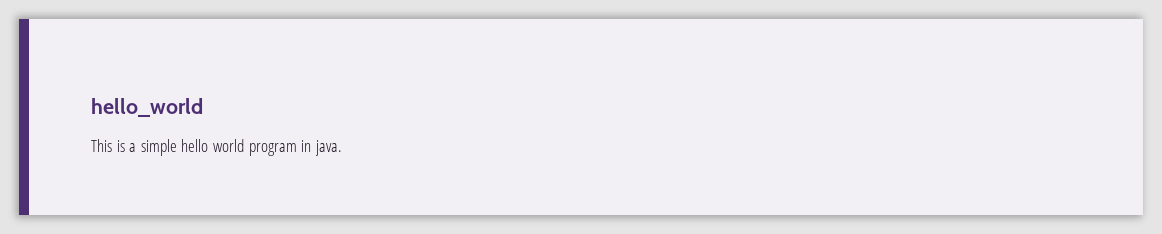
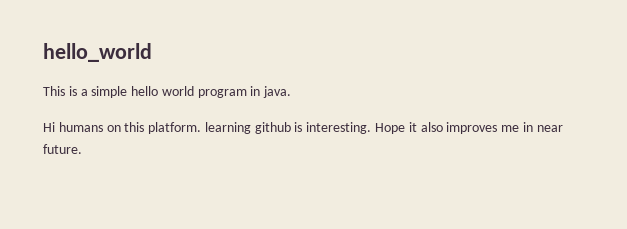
(342, 148) none -> [43,122,563,134] [43,144,82,154] // Hi humans on this platform. learning github is interesting. Hope it also improves me in near future.

